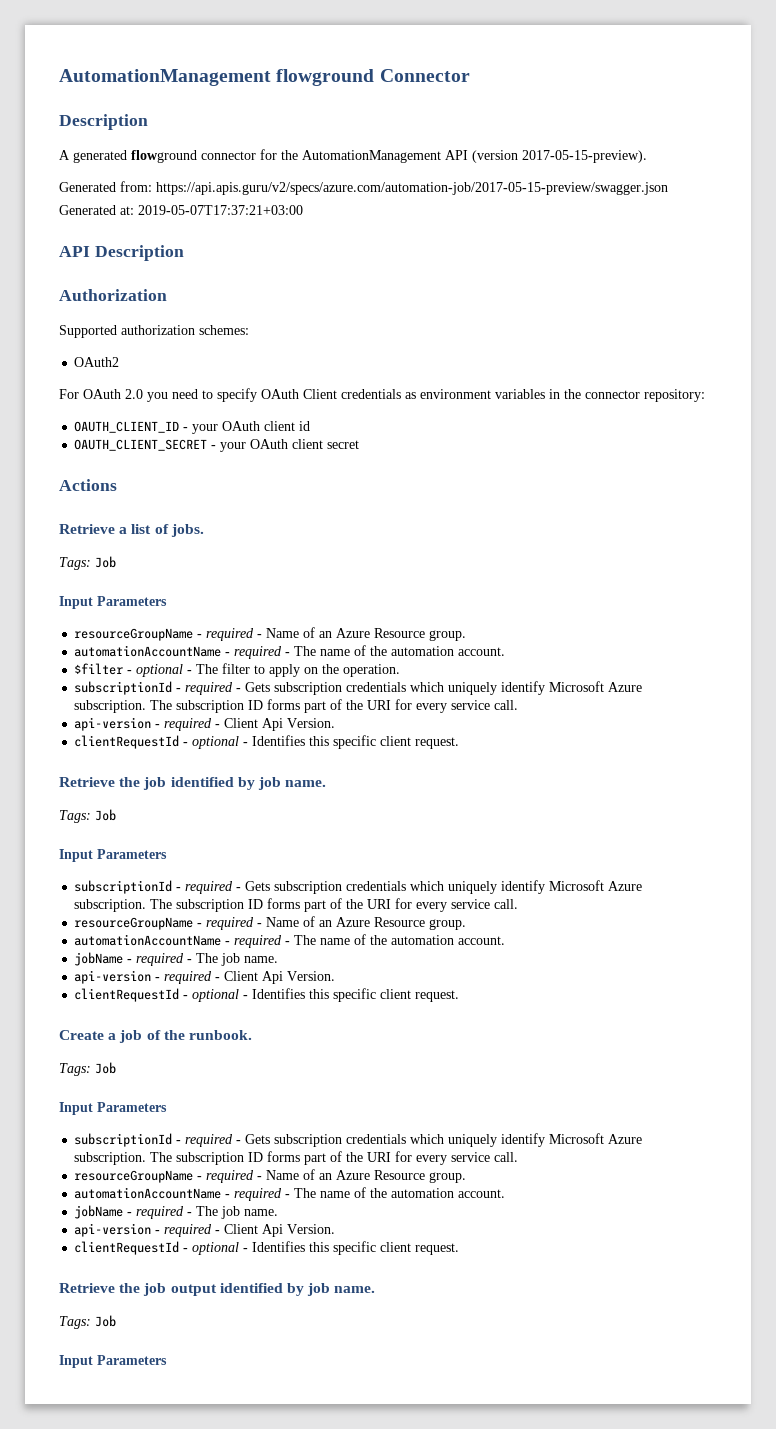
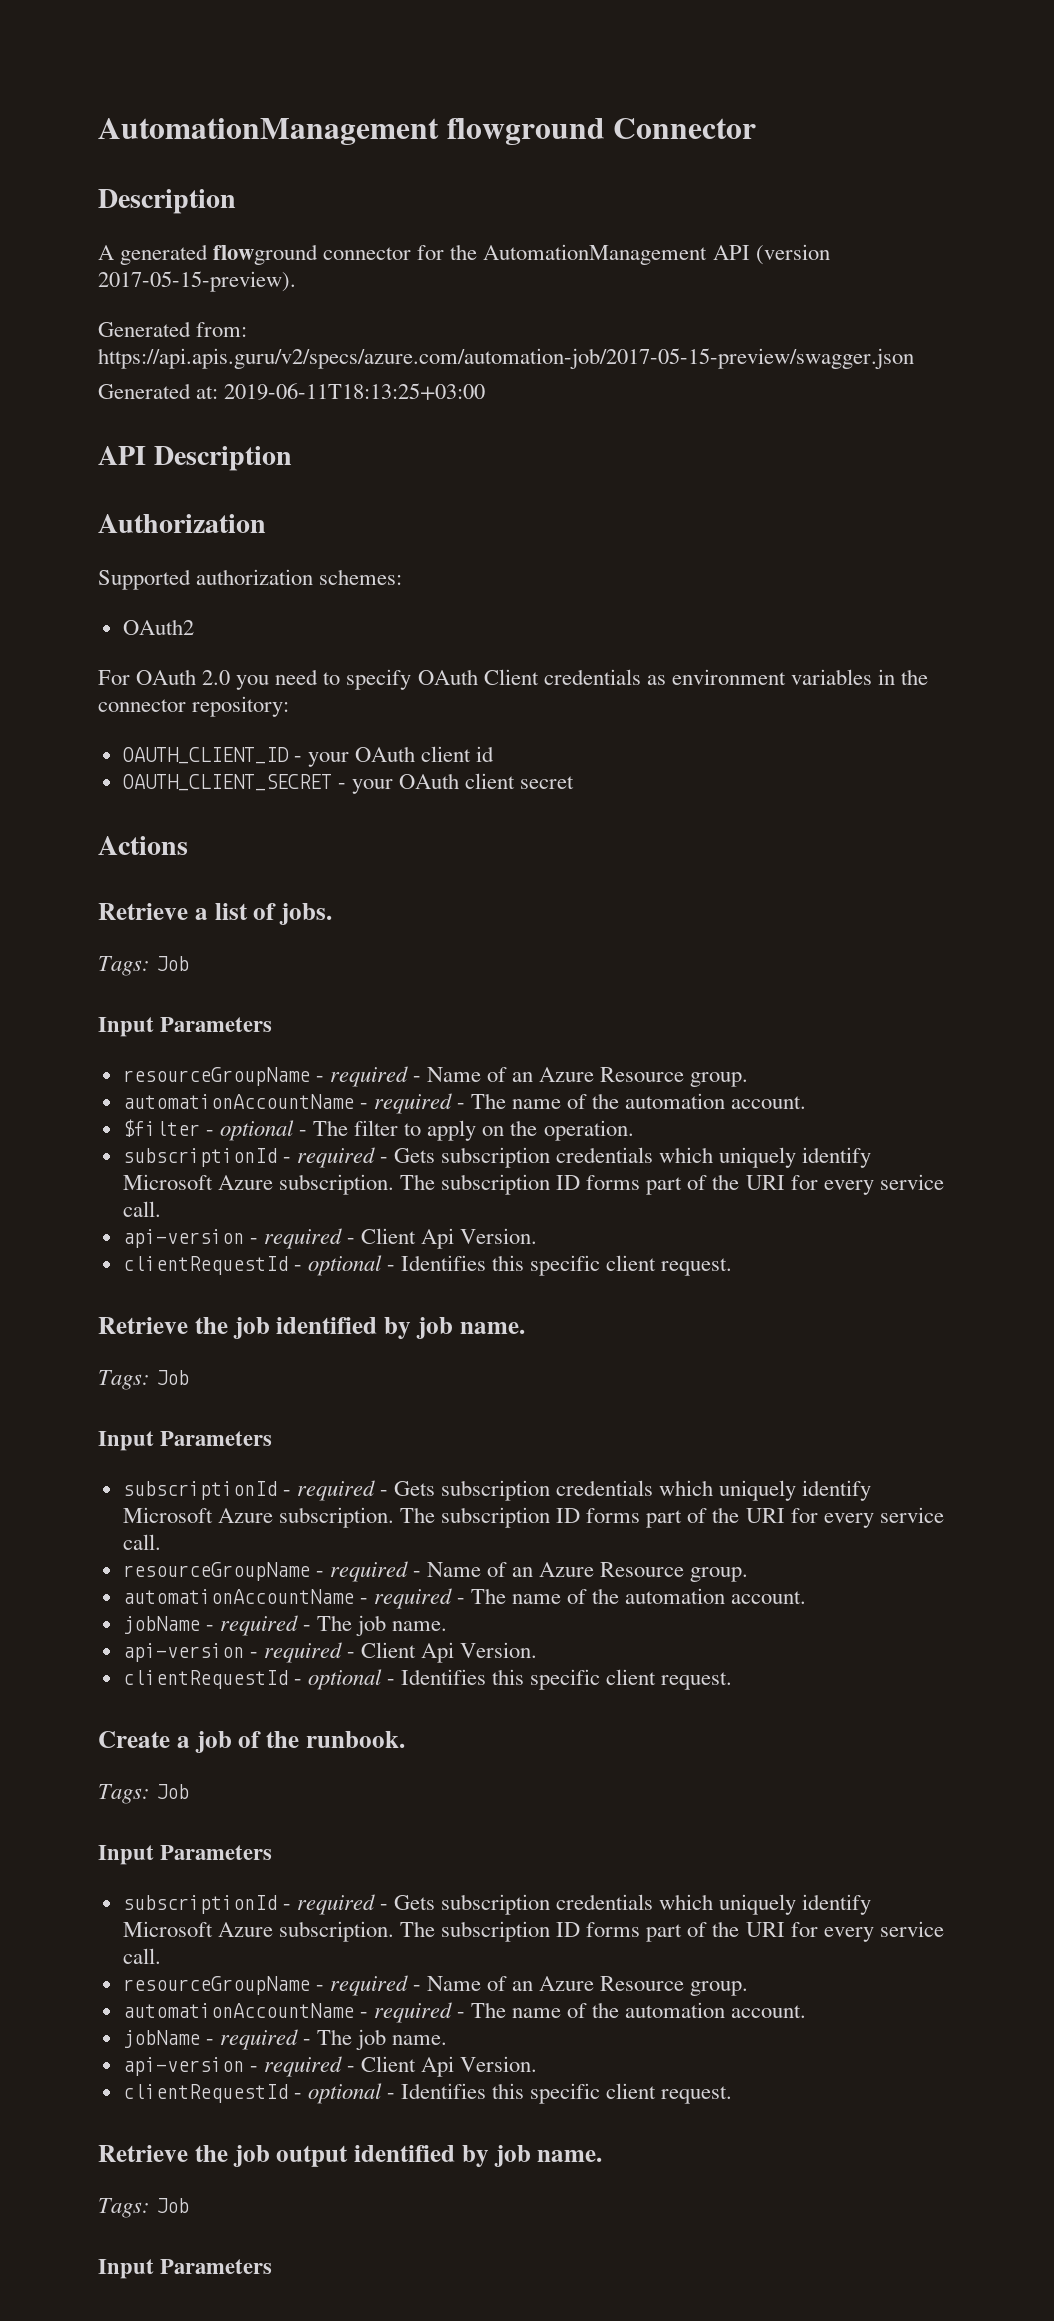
[138,205,303,215] 2019-05-07T17:37:21+03:00 -> [224,383,486,400] 2019-06-11T18:13:25+03:00

